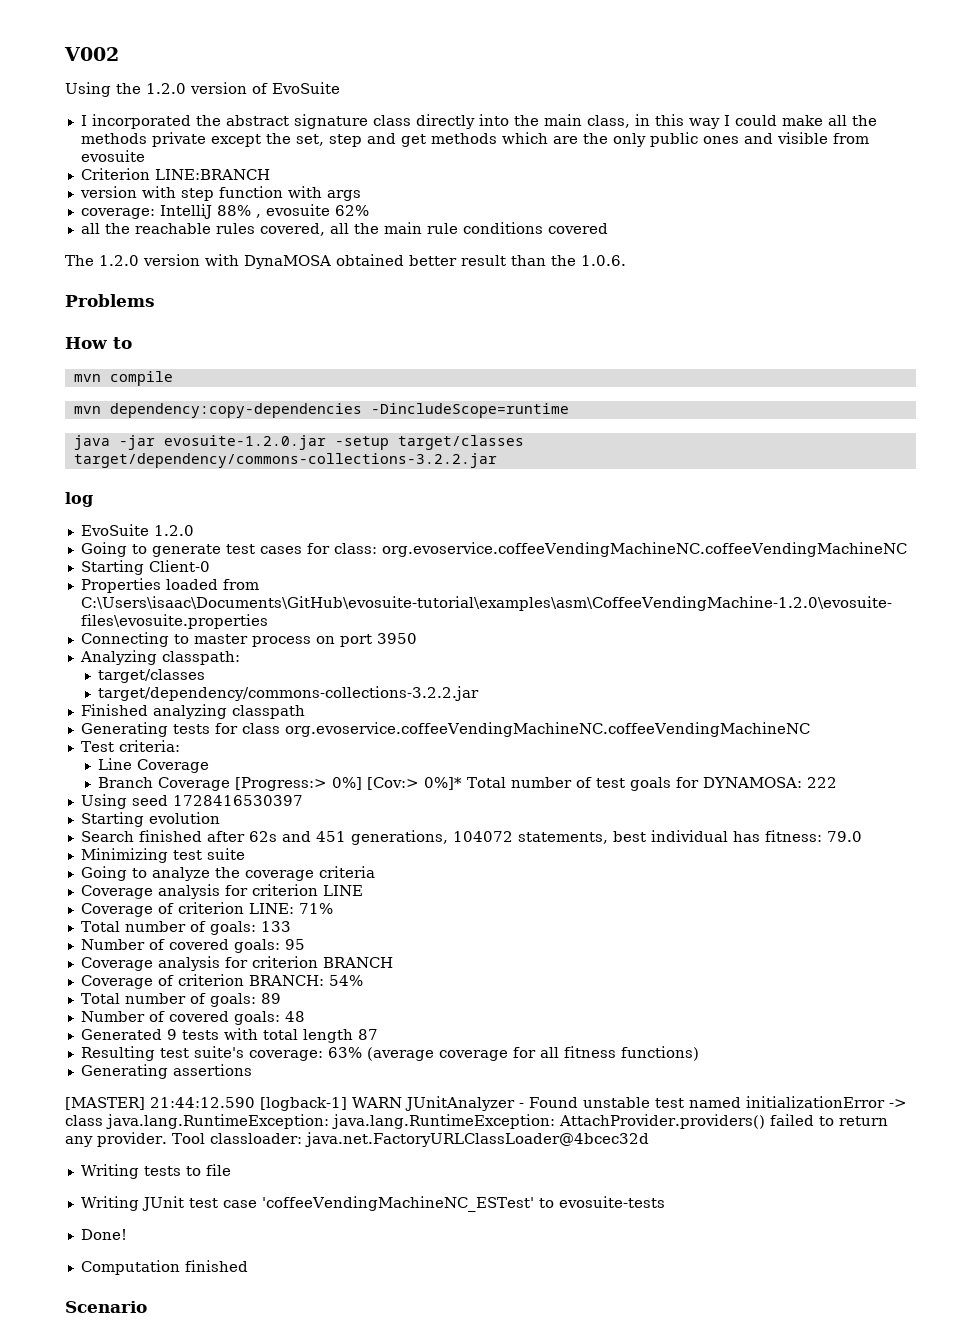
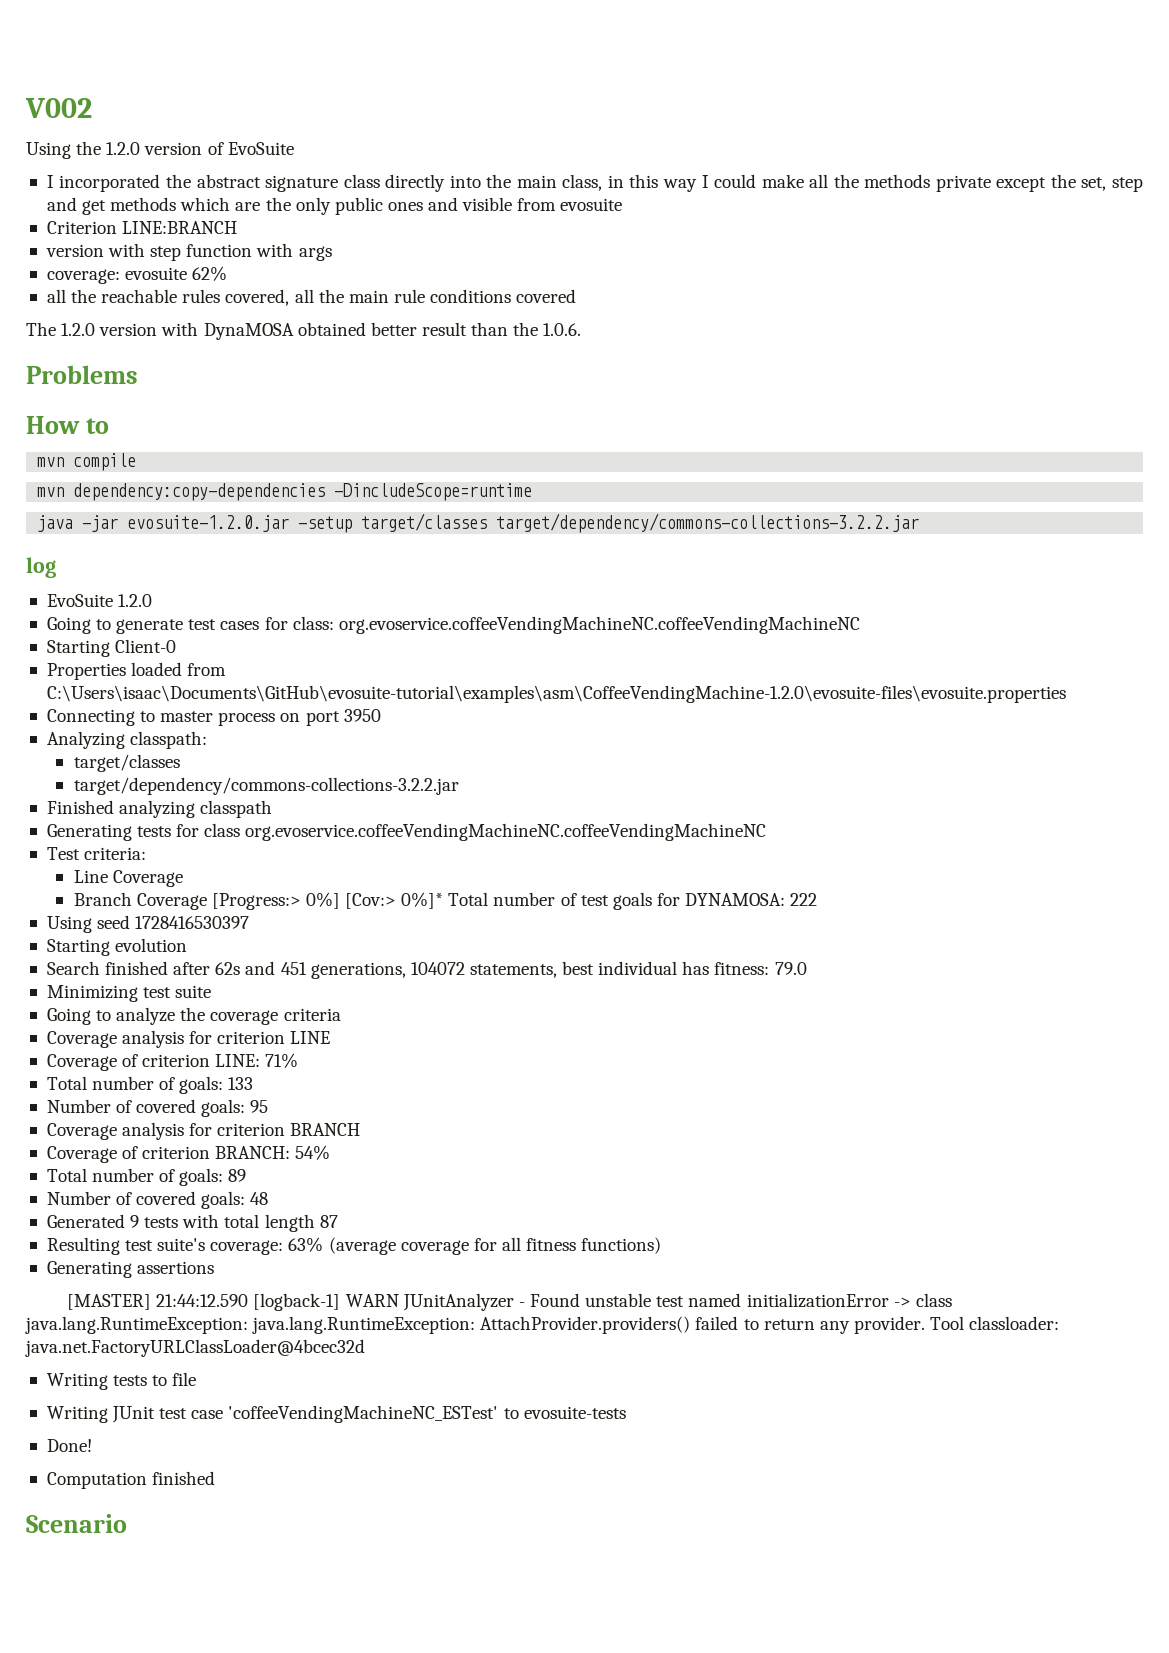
[159,204,261,219] IntelliJ 88% , -> (120, 276) none

